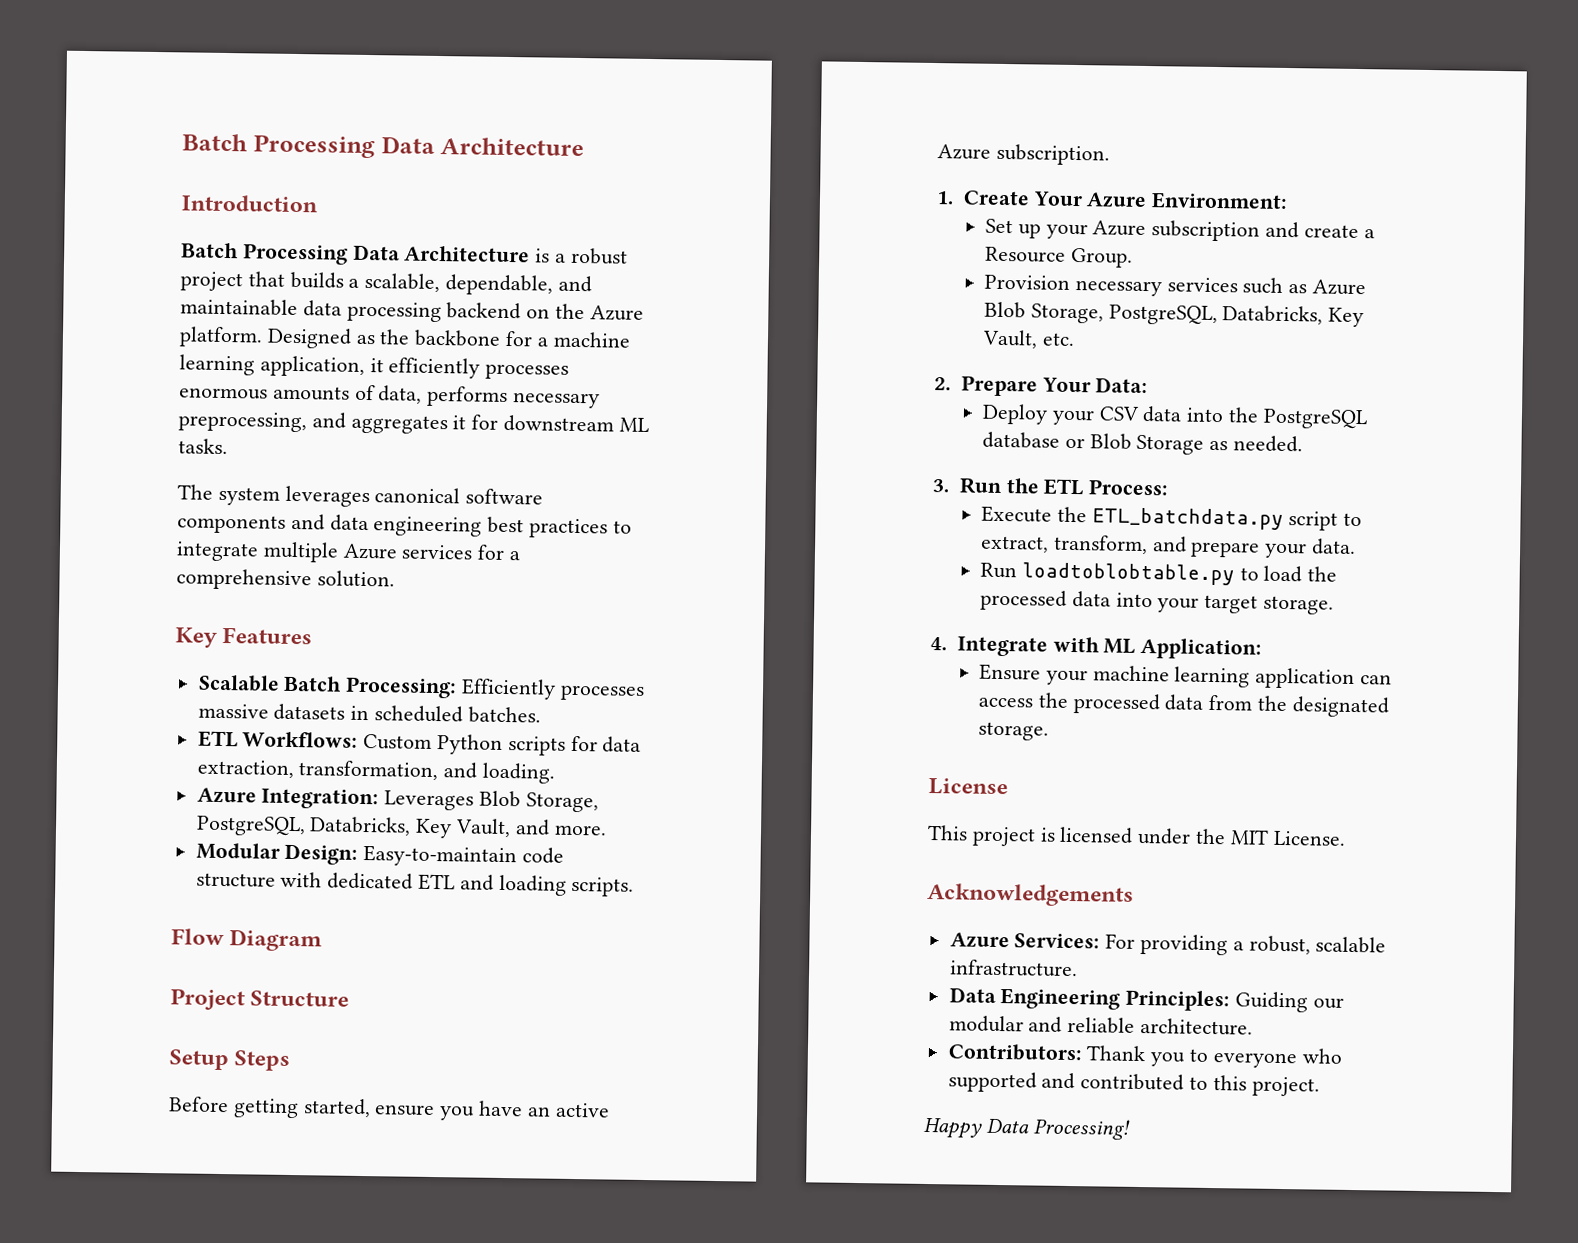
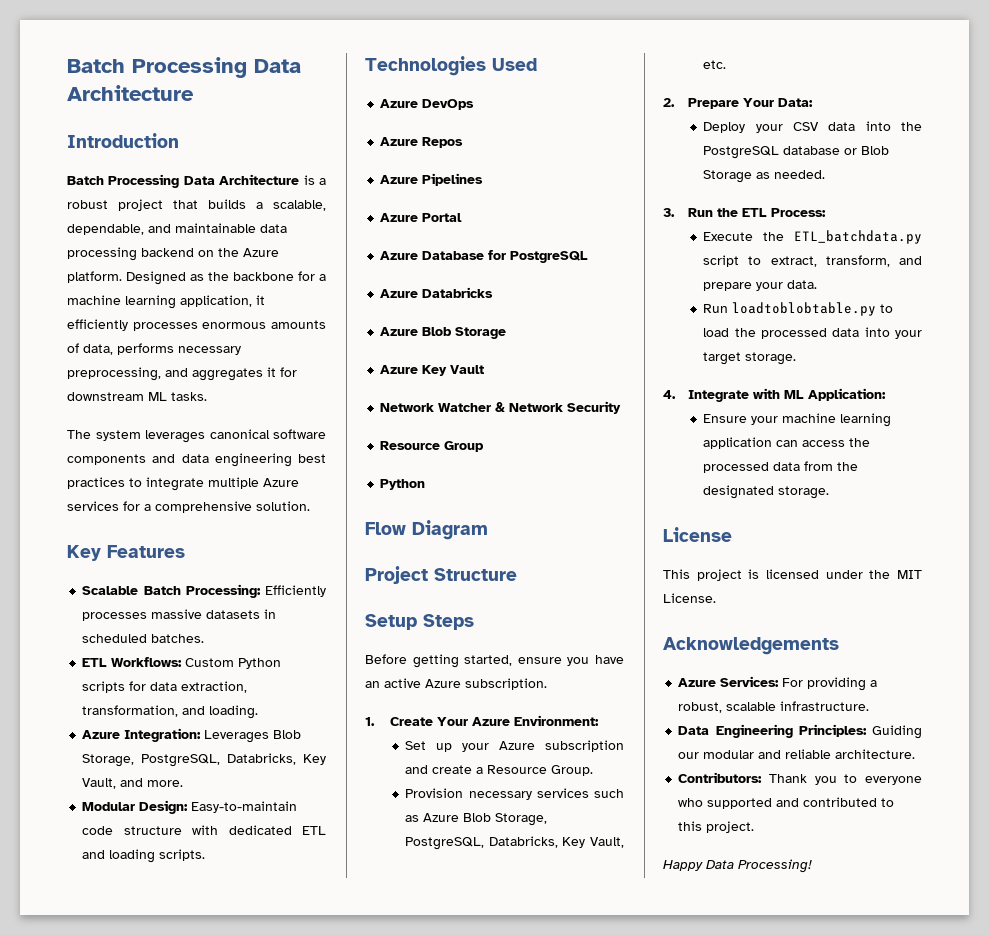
(635, 886) none -> [365,56,537,76] [380,99,475,110] [380,137,464,148] [380,173,484,186] [380,213,463,222] [380,250,589,263] [380,287,494,298] [380,327,507,339] [380,365,485,376] [380,401,622,414] [380,441,485,452] [380,479,426,490] // Technologies Used // Azure DevOps // Azure Repos // Azure Pipelines // Azure Portal // Azure Database for PostgreSQL // Azure Databricks // Azure Blob Storage // Azure Key Vault // Network Watcher & Network Security // Resource Group // Python

